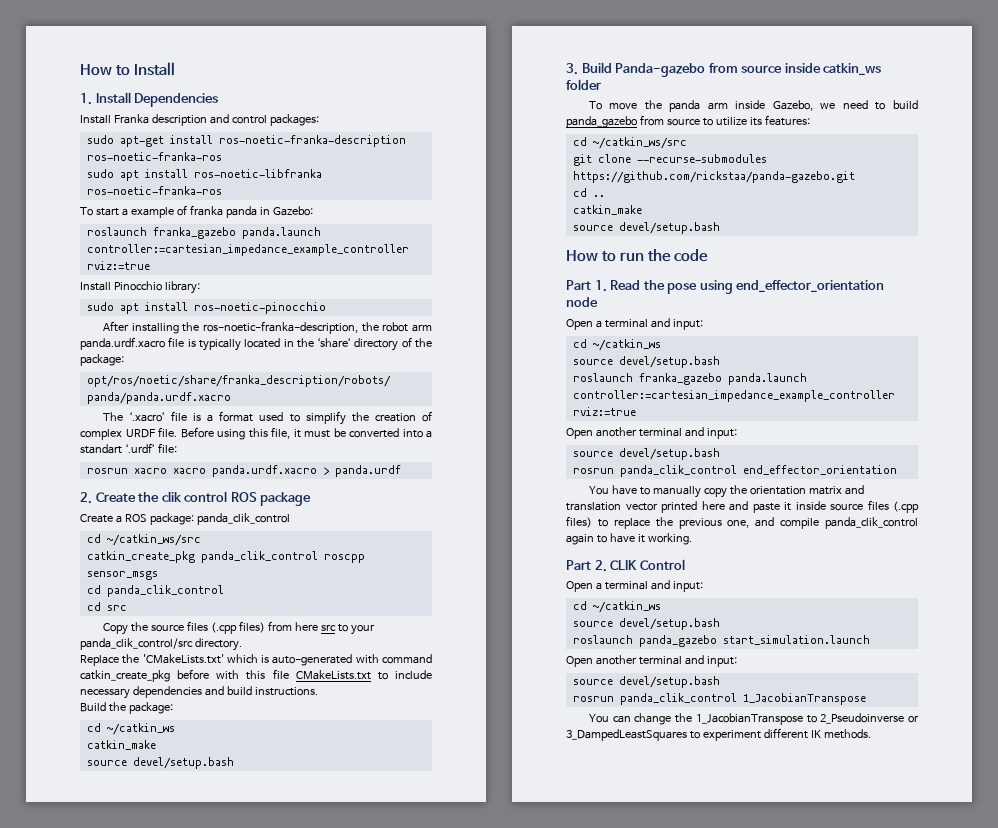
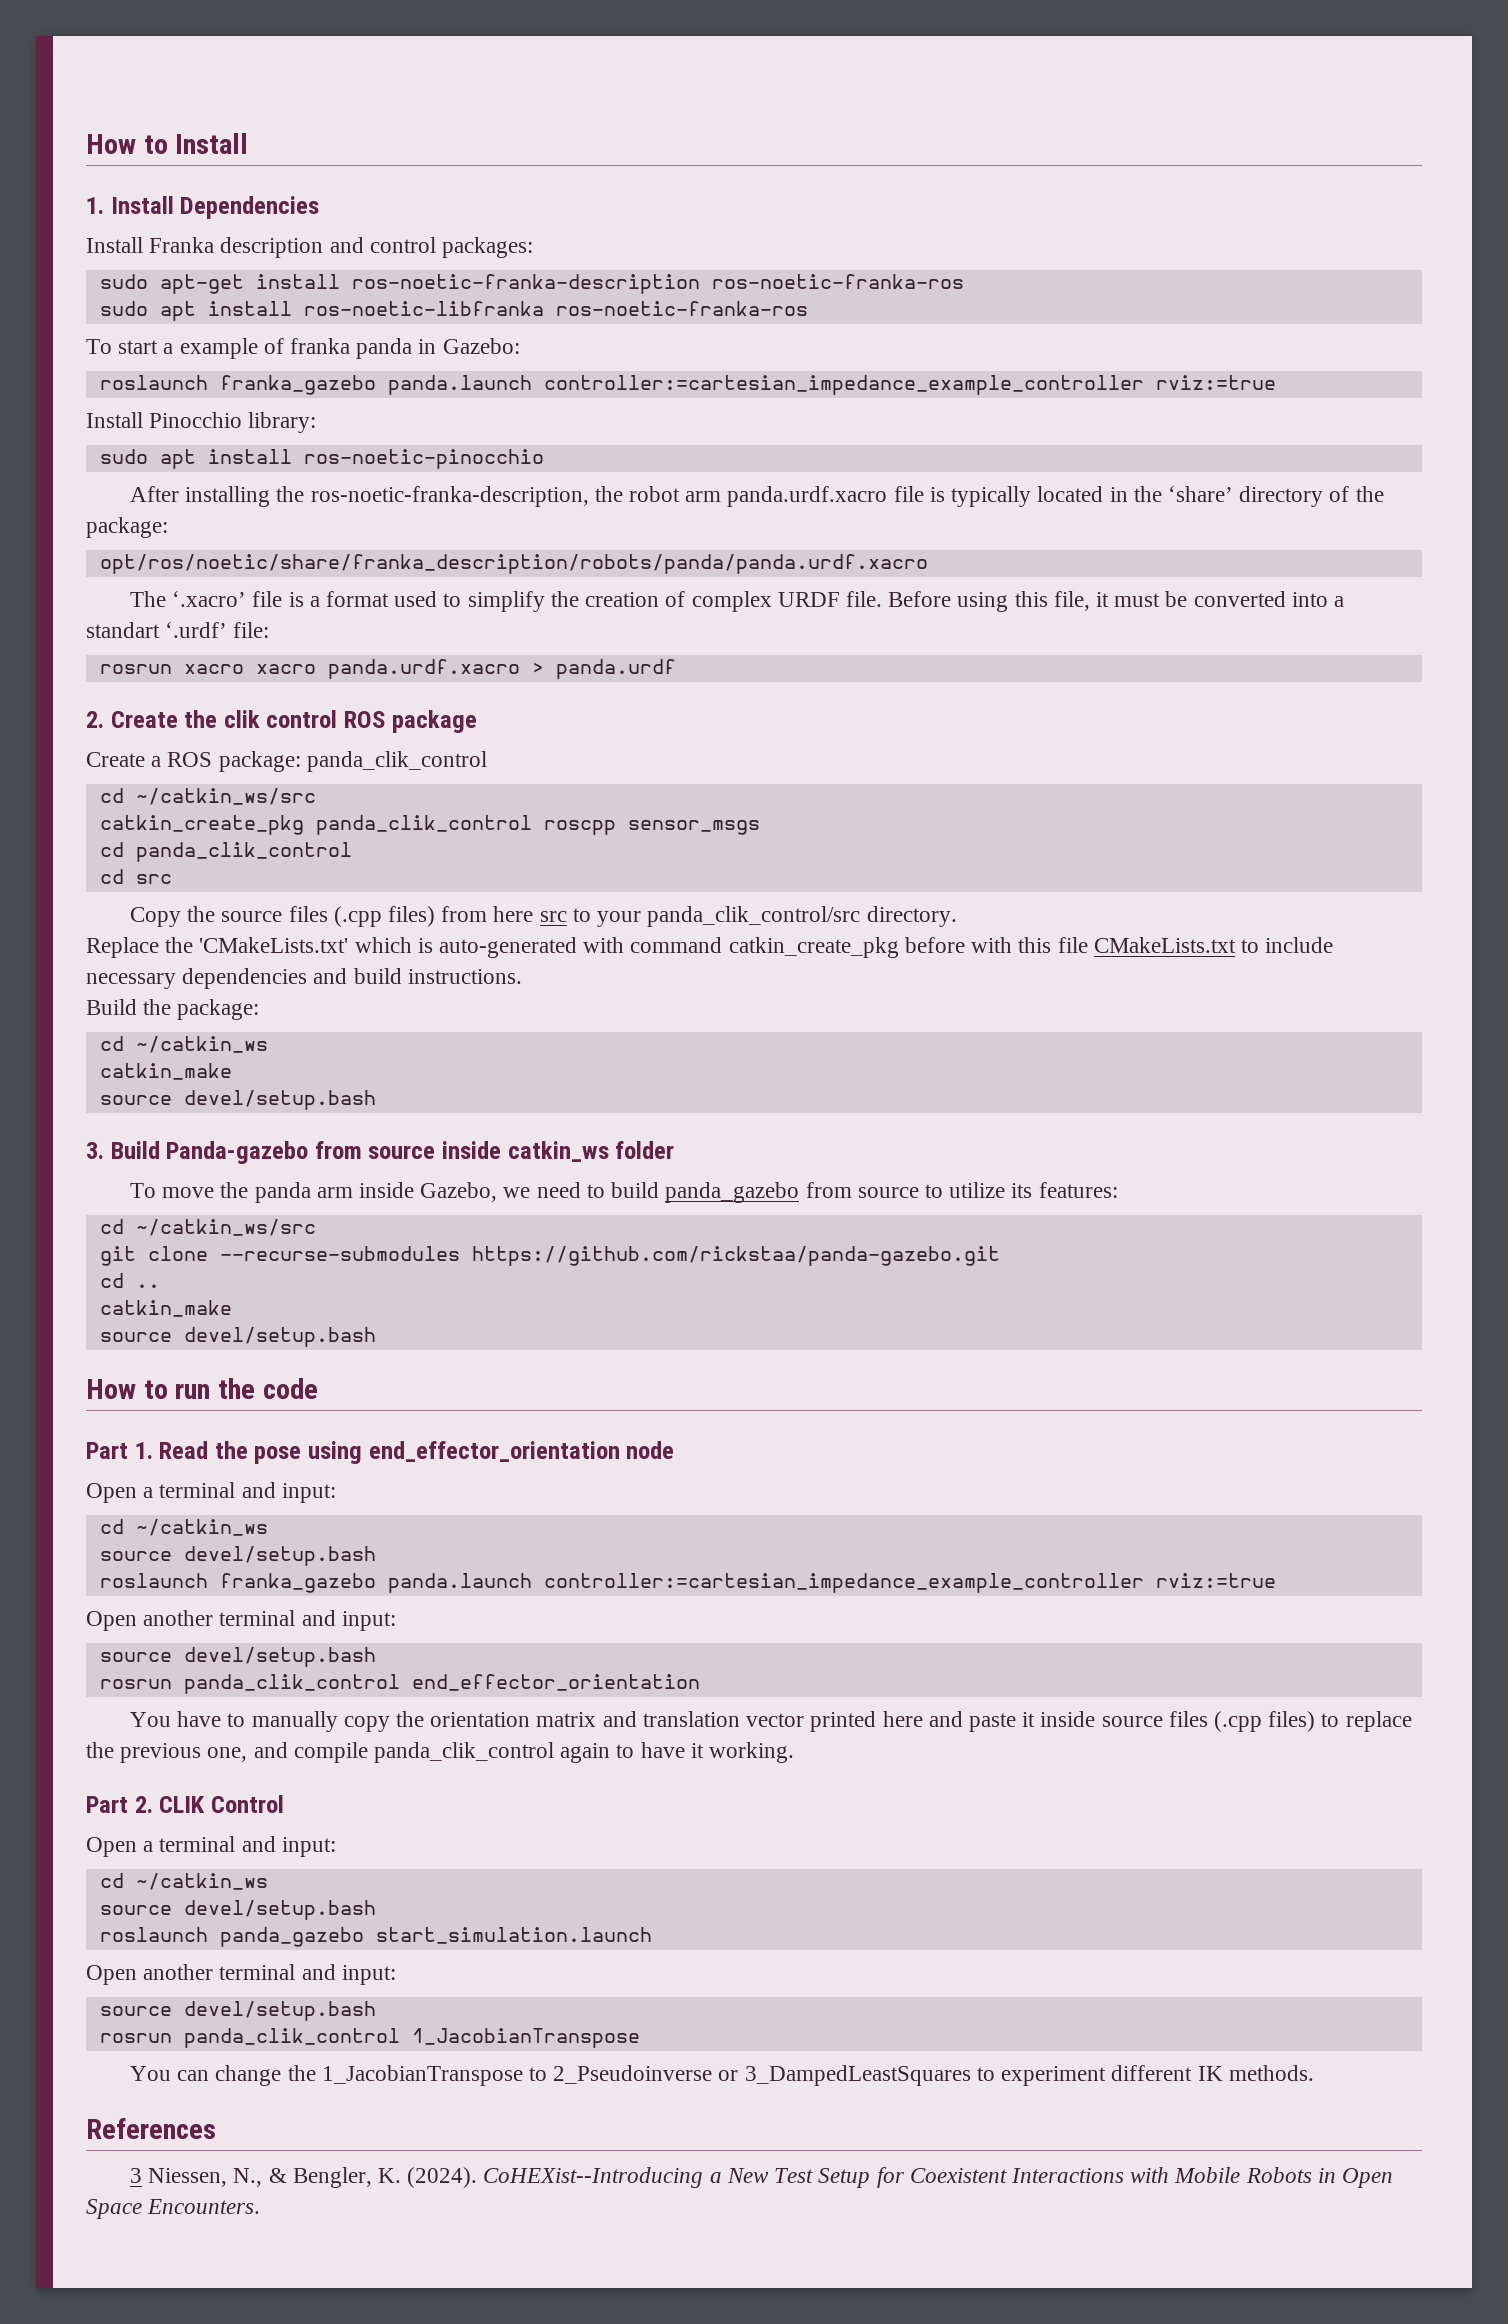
(871, 734) none -> [86,2118,216,2139] [129,2167,1393,2188] [86,2199,261,2219] // References // 3 Niessen, N., & Bengler, K. (2024). CoHEXist--Introducing a New Test Setup for Coexistent Interactions with Mobile Robots in Open Space Encounters.

